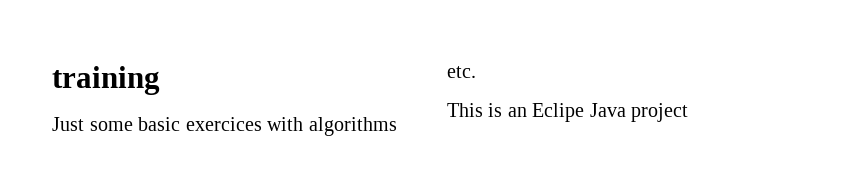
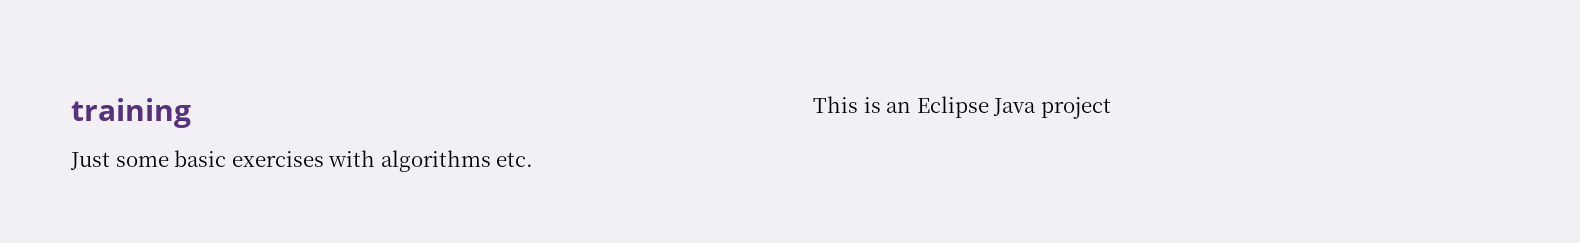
[185,117,262,131] exercices -> [231,151,324,167] exercises
[532,103,585,122] Eclipe -> [916,96,989,118] Eclipse

